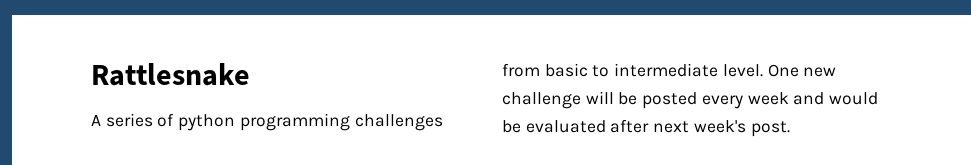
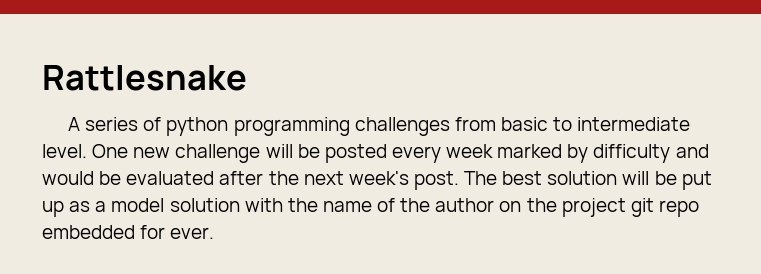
(789, 98) none -> [497,144,671,163] marked by difficulty
(650, 126) none -> [268,171,299,185] the
(790, 129) none -> [464,171,712,190] [42,198,699,217] [42,225,215,239] The best solution will be put up as a model solution with the name of the author on the project git repo embedded for ever.

